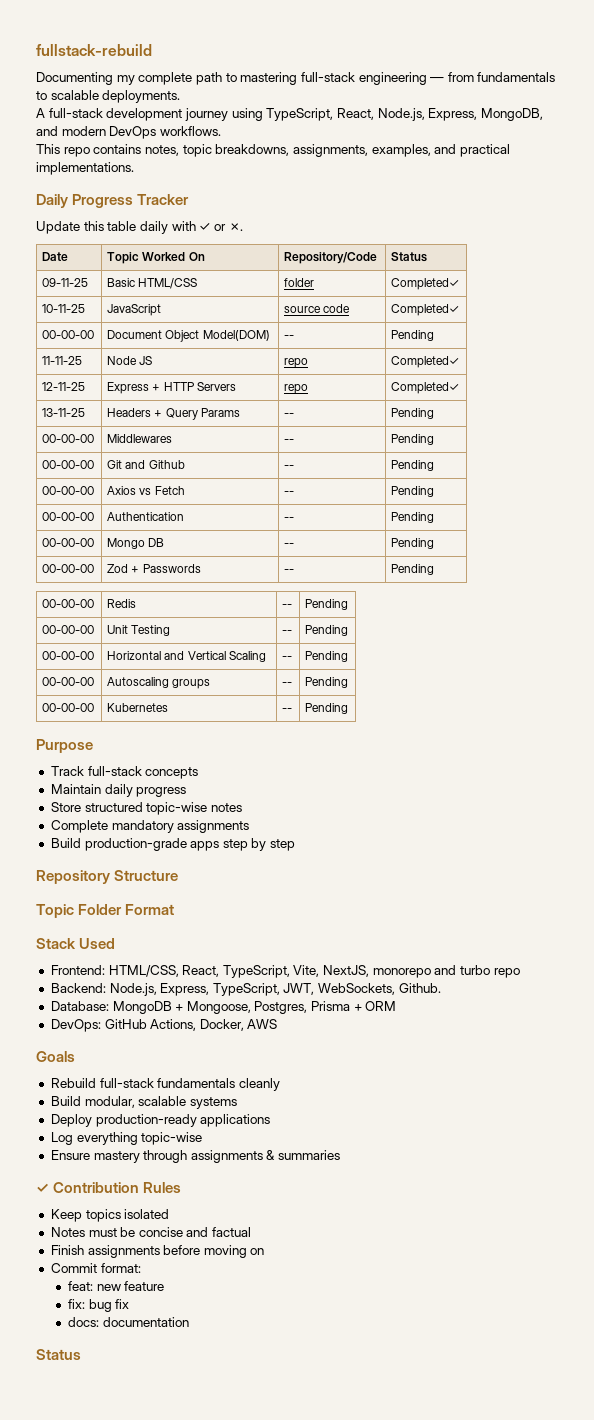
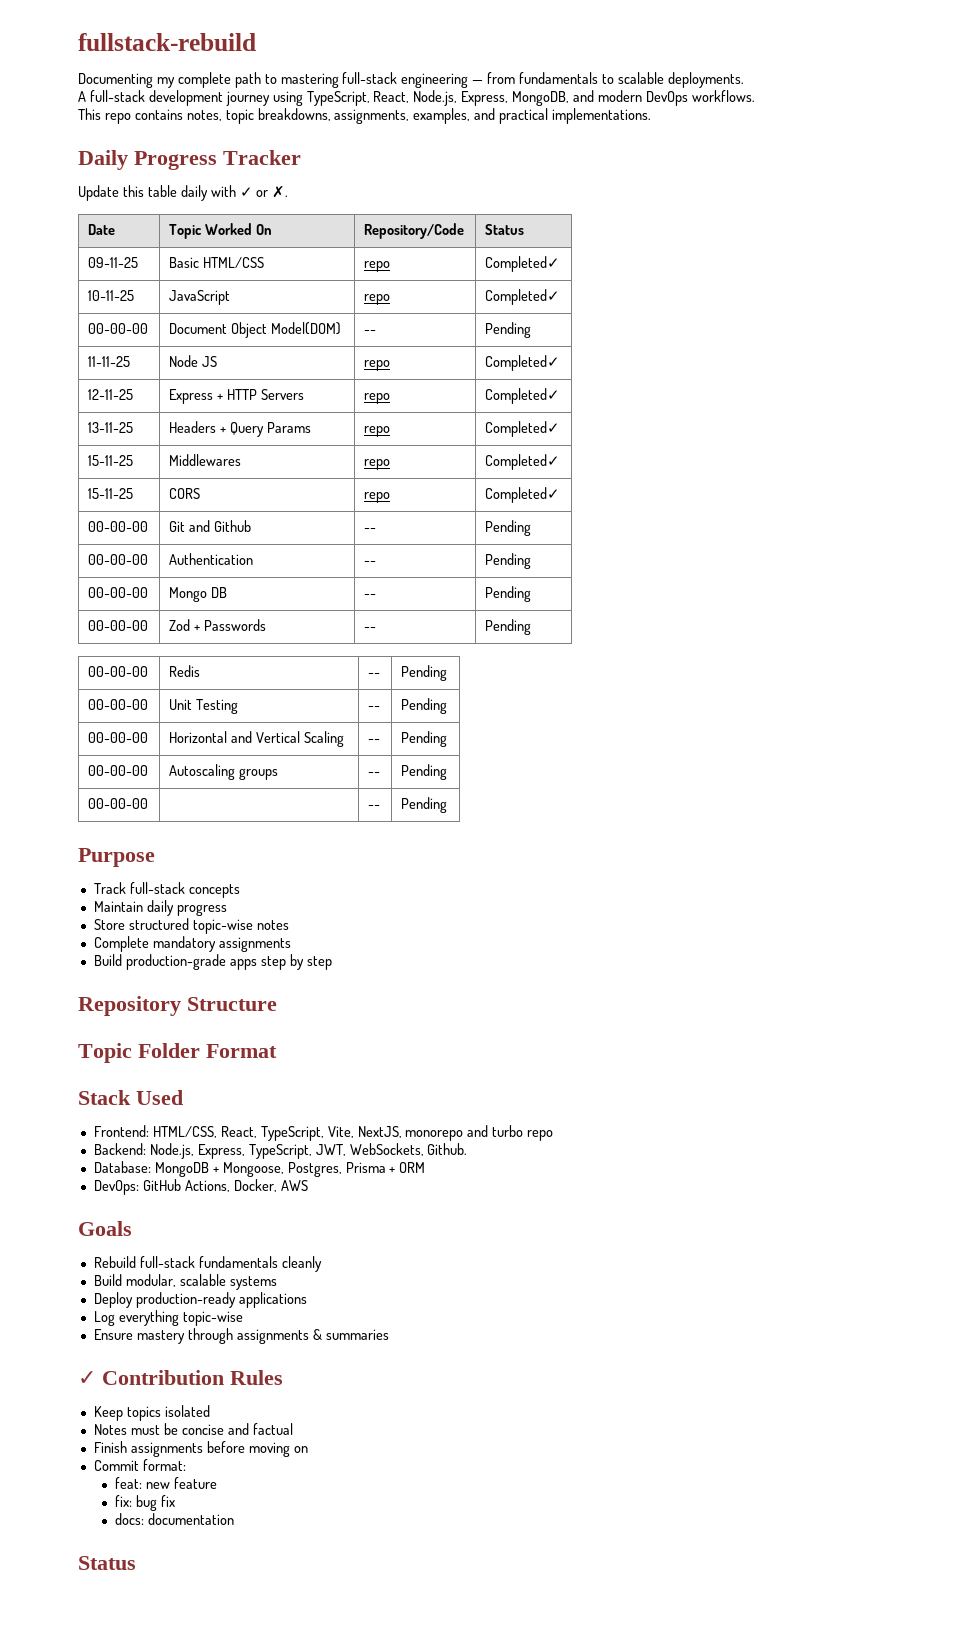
[284,278,315,287] folder -> [364,261,391,272] repo
[284,304,351,313] source code -> [364,294,391,305] repo
[284,413,295,417] [391,408,435,419] [42,434,95,443] [107,434,173,443] [284,439,295,443] [391,434,435,445] -- | Pending // 00-00-00 | Middlewares | -- | Pending -> [364,426,391,437] [485,421,561,437] [88,455,134,466] [169,454,242,466] [364,459,391,470] [485,454,561,470] [88,488,134,499] [169,488,201,499] [364,492,391,503] [485,487,561,503] repo | Completed✓ // 15-11-25 | Middlewares | repo | Completed✓ // 15-11-25 | CORS | repo | Completed✓
[42,486,95,495] [107,486,185,495] [284,491,295,495] [391,486,435,497] // 00-00-00 | Axios vs Fetch | -- | Pending -> (532, 528) none
[107,703,169,712] Kubernetes -> (149, 803) none

